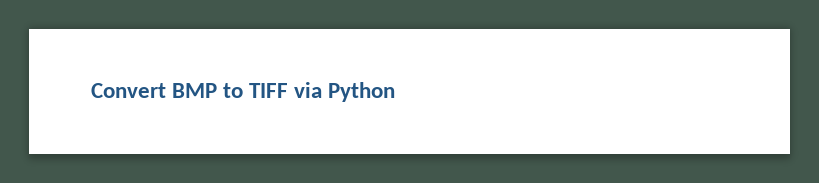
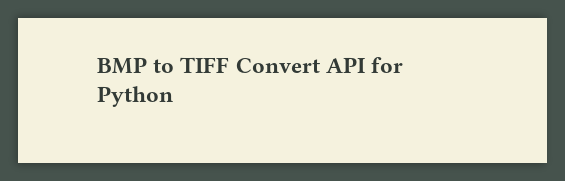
[91,83,166,98] Convert -> (97, 65) none
[294,82,323,98] via -> [235,57,404,73] Convert API for

